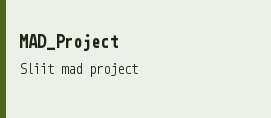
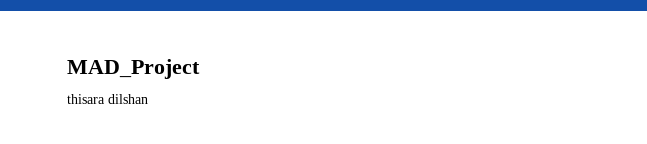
[19,63,138,77] Sliit mad project -> [67,94,148,104] thisara dilshan

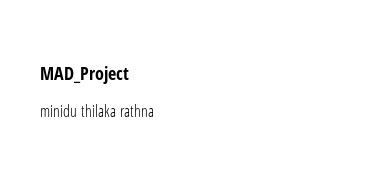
[67,94,148,104] thisara dilshan -> [40,104,155,117] minidu thilaka rathna

